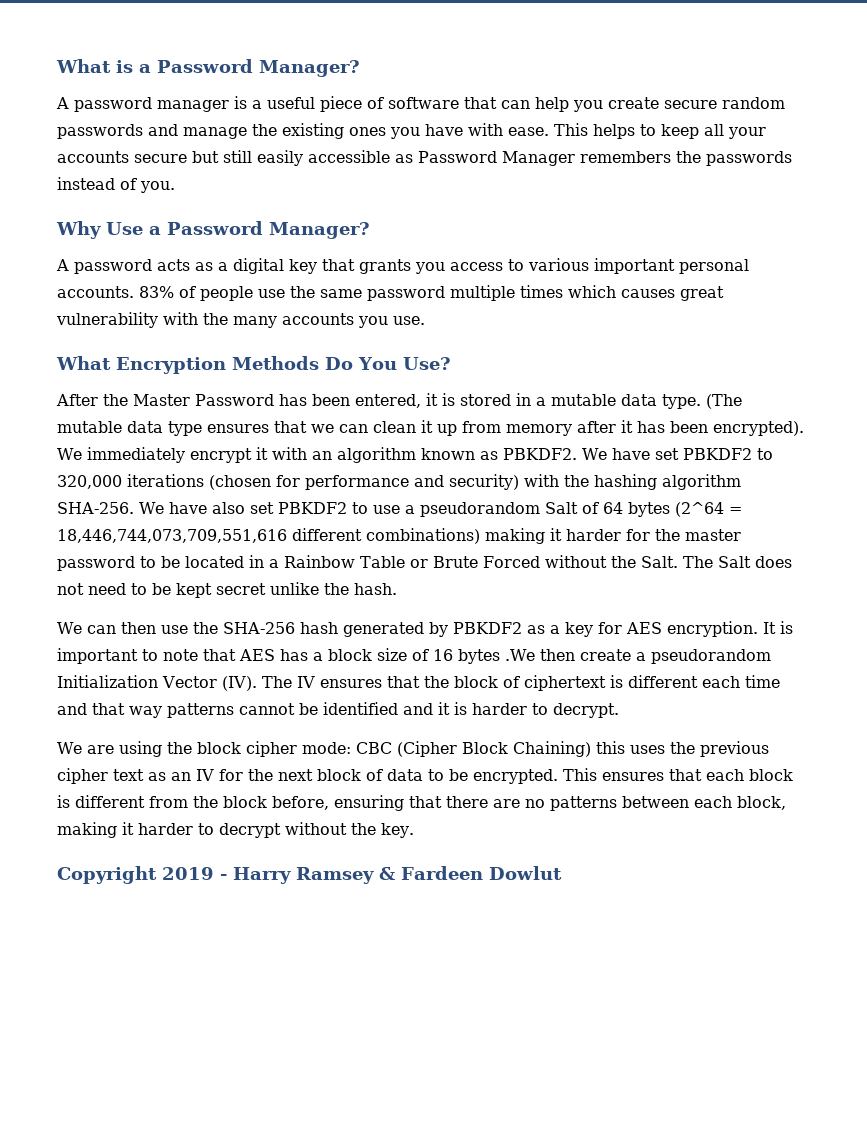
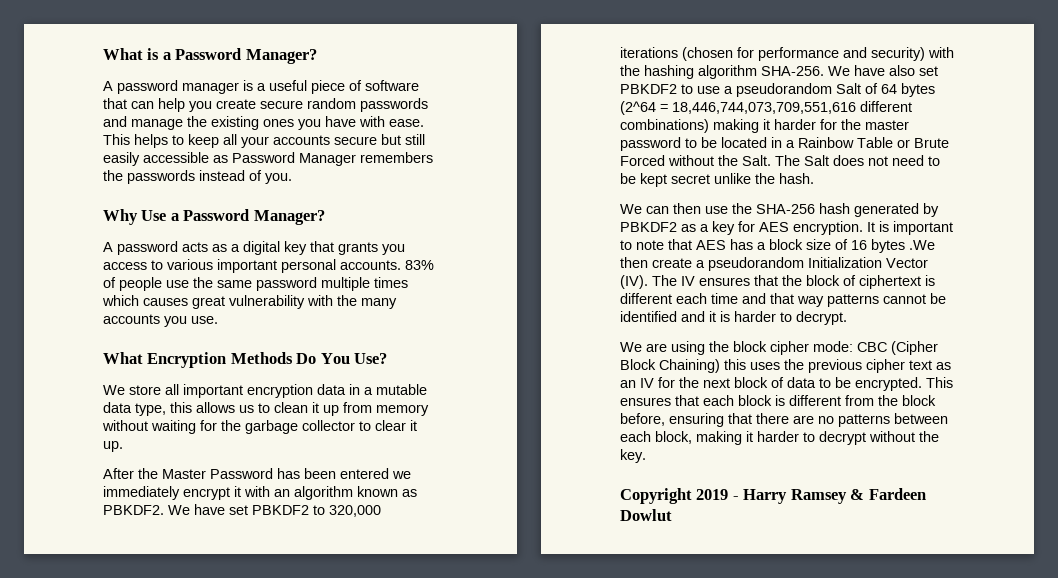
(451, 363) none -> [103,384,427,398] [103,402,429,416] [102,420,417,434] [103,441,123,452] // We store all important encryption data in a mutable data type, this allows us to clean it up from memory without waiting for the garbage collector to clear it up.
[355,393,742,409] [57,420,804,436] [57,448,82,460] entered, it is stored in a mutable data type. (The mutable data type ensures that we can clean it up from memory after it has been encrypted). We -> [340,468,411,479] entered we

